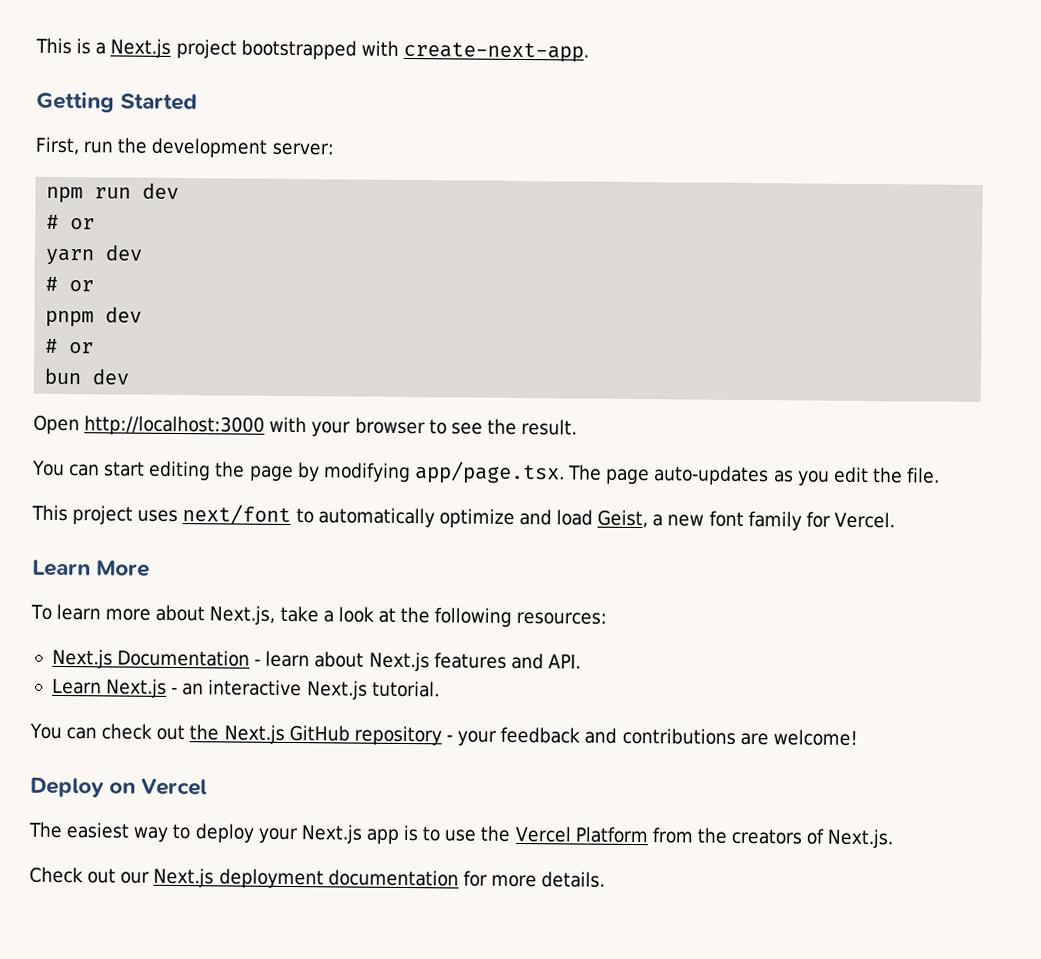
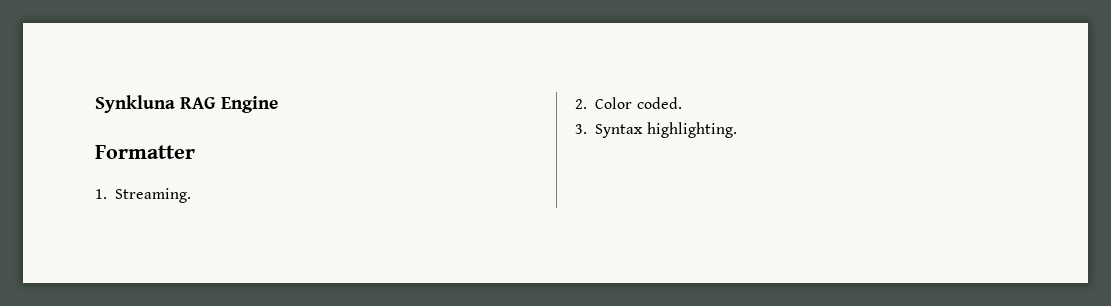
[35,37,589,63] [36,91,199,113] [35,136,334,158] [46,182,180,204] [46,214,96,230] [45,244,144,266] [45,276,95,292] [45,306,143,328] [45,338,95,354] [44,367,130,385] [33,414,578,437] [32,460,941,486] [31,504,895,531] [32,559,151,577] [30,603,608,627] [51,648,581,672] [51,678,440,700] [29,723,858,746] [30,777,208,798] [28,821,894,849] [29,866,606,889] This is a Next.js project bootstrapped with create-next-app. // Getting Started // First, run the development server: // npm run dev // # or // yarn dev // # or // pnpm dev // # or // bun dev // Open http://localhost:3000 with your browser to see the result. // You can start editing the page by modifying app/page.tsx. The page auto-updates as you edit the file. // This project uses next/font to automatically optimize and load Geist, a new font family for Vercel. // Learn More // To learn more about Next.js, take a look at the following resources: // Next.js Documentation - learn about Next.js features and API. // Learn Next.js - an interactive Next.js tutorial. // You can check out the Next.js GitHub repository - your feedback and contributions are welcome! // Deploy on Vercel // The easiest way to deploy your Next.js app is to use the Vercel Platform from the creators of Next.js. // Check out our Next.js deployment documentation for more details. -> [95,95,278,113] [95,145,195,159] [95,188,192,203] [575,97,682,109] [575,122,737,138] Synkluna RAG Engine // Formatter // 1. Streaming. // 2. Color coded. // 3. Syntax highlighting.

